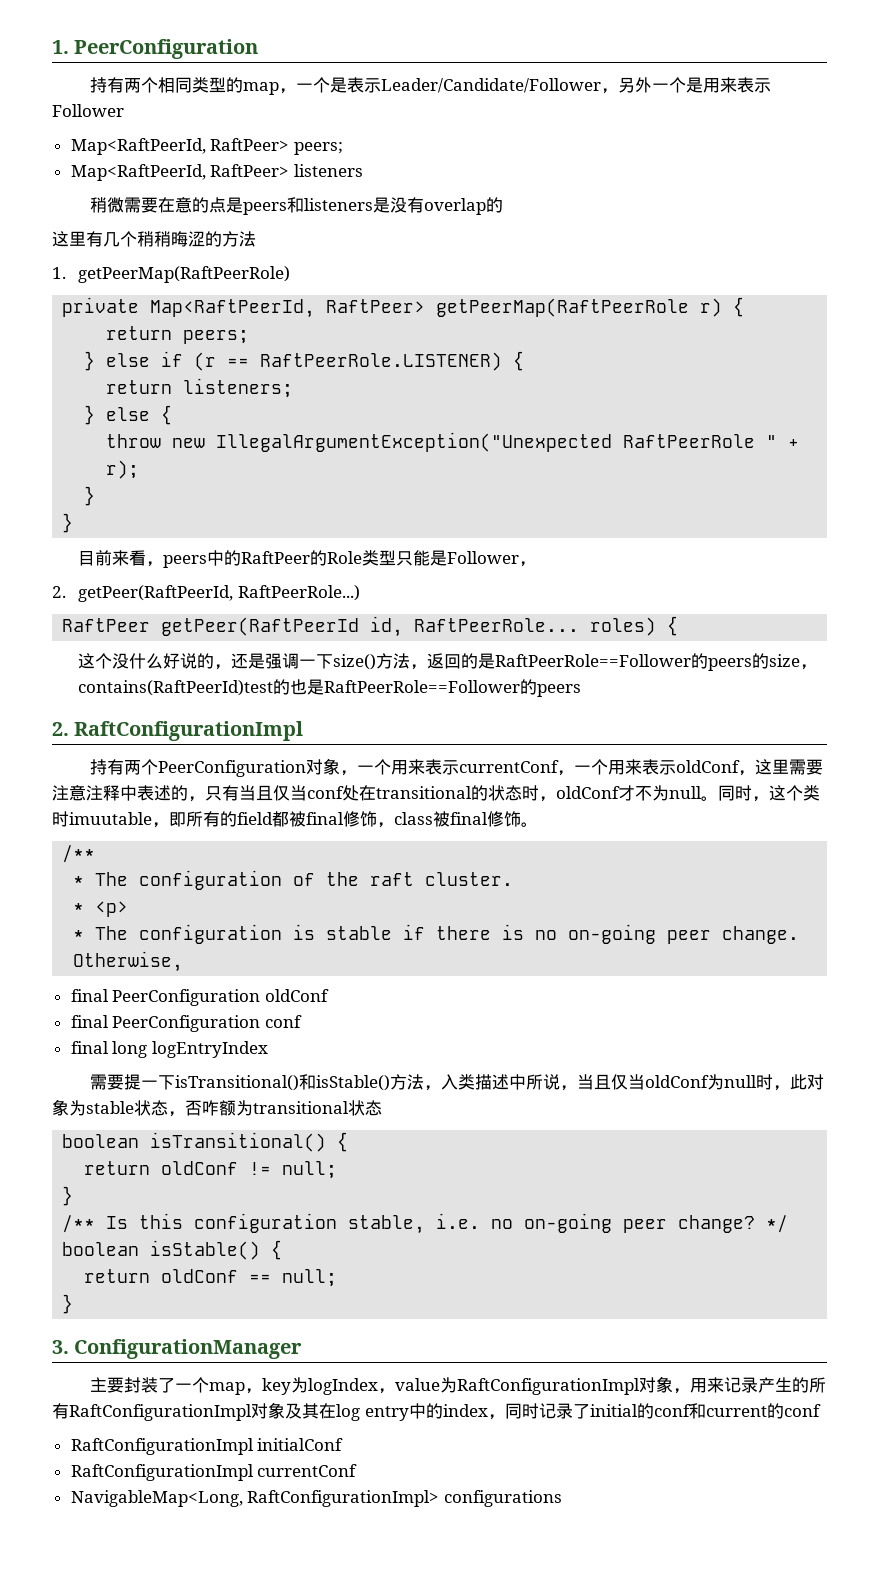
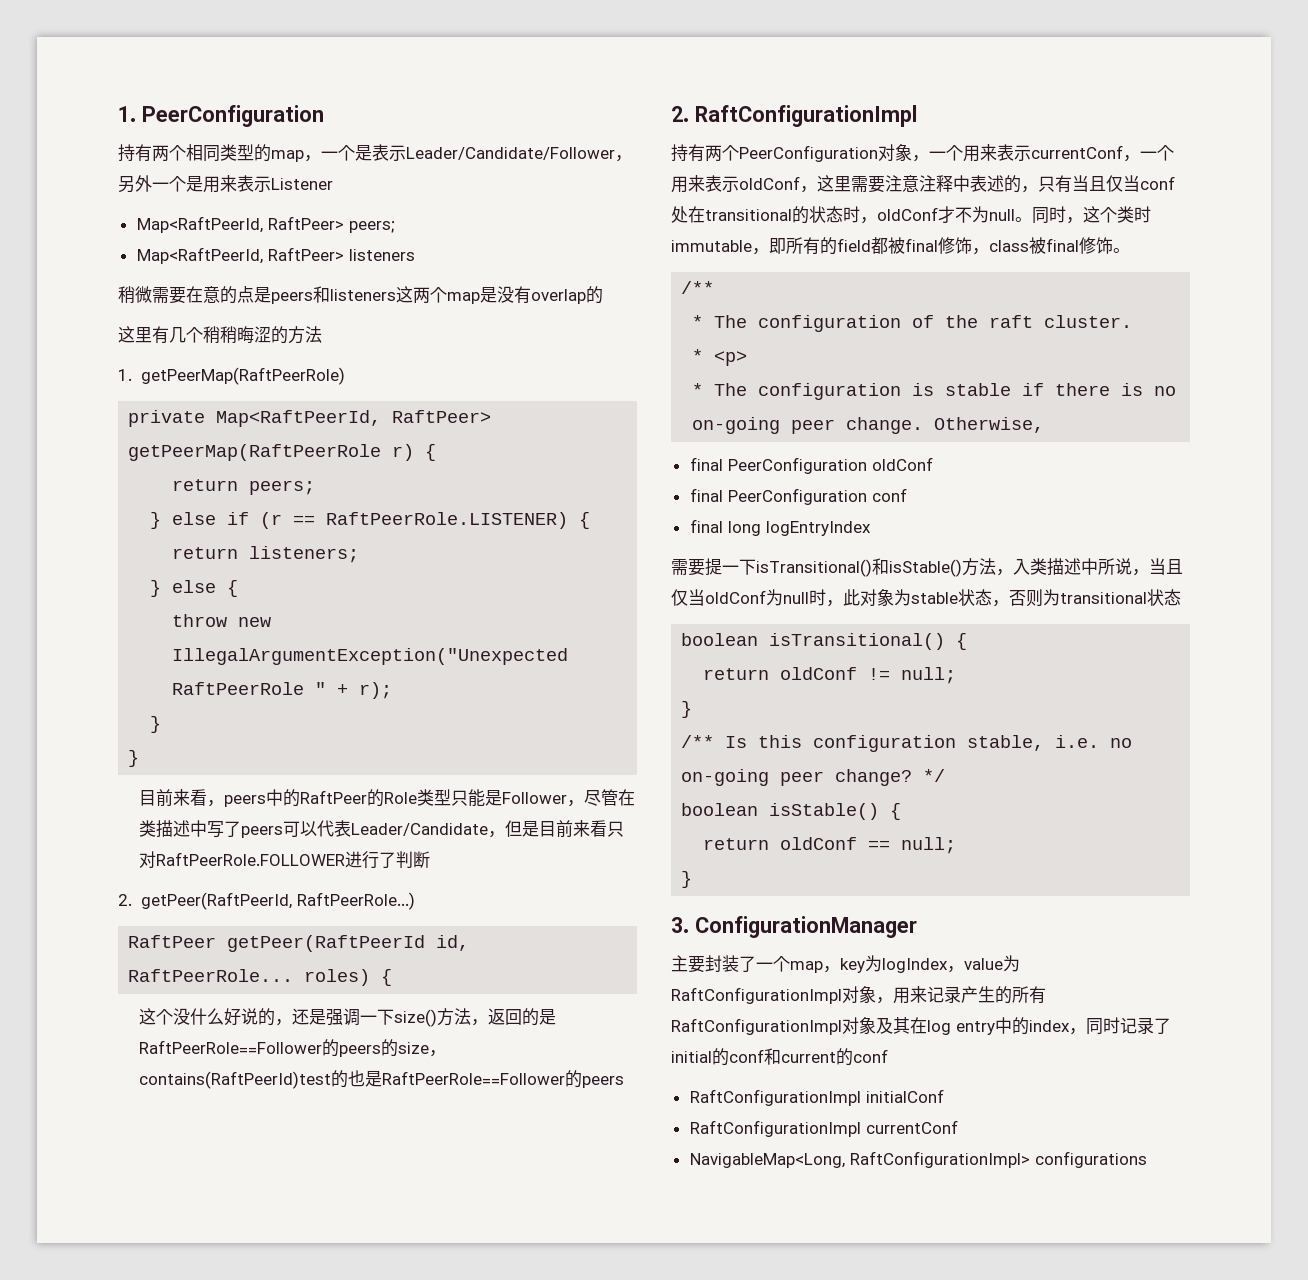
[52,104,124,117] Follower -> [271,178,333,190] Listener
(374, 204) none -> [396,286,480,304] 这两个map
(537, 564) none -> [583,789,635,806] [138,820,624,838] [138,851,430,869] 尽管在类描述中写了peers可以代表Leader/Candidate，但是目前来看只对RaftPeerRole.FOLLOWER进行了判断
[69,812,152,825] imuutable -> [671,240,752,252] immutable
[202,1100,236,1116] 咋额 -> [1026,589,1043,607] 则

